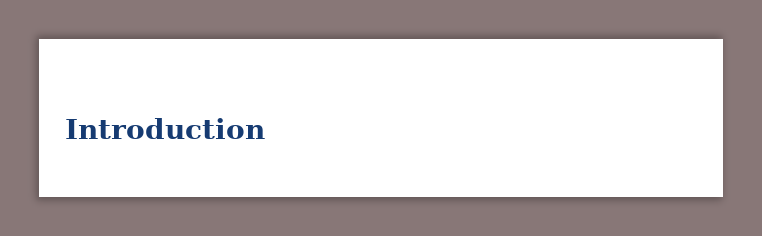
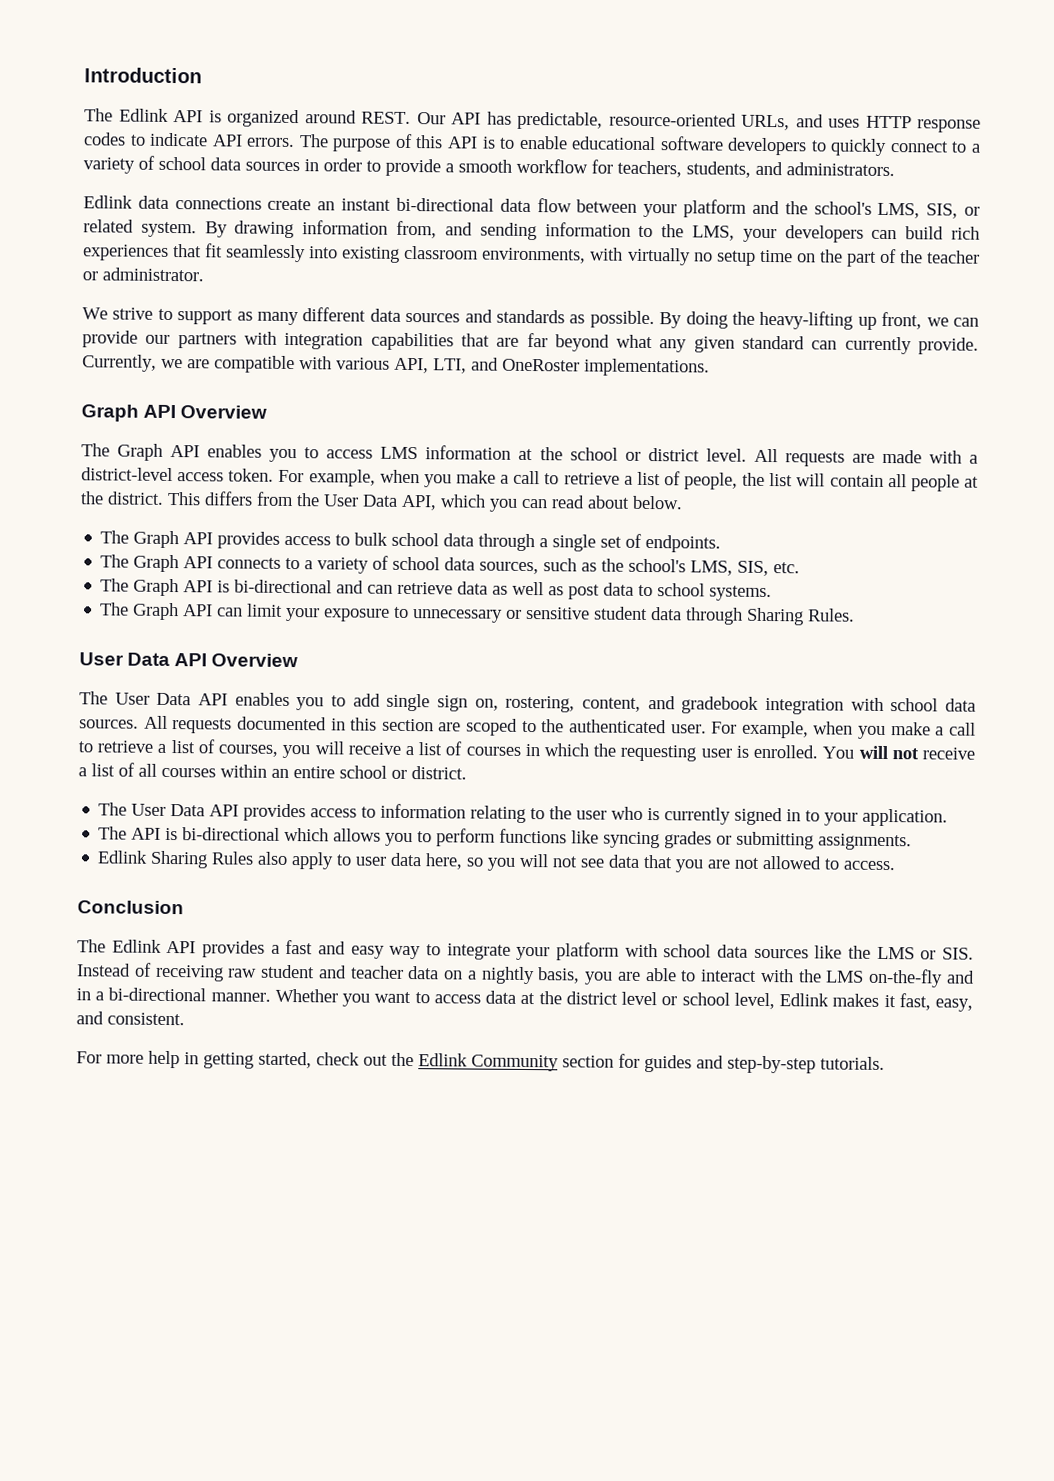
(265, 128) none -> [84,108,981,133] [83,132,981,156] [83,155,895,178] [83,195,981,219] [83,219,980,243] [83,243,980,267] [82,267,204,282] [82,307,979,330] [82,330,979,355] [82,354,710,377] [81,404,268,422] [81,443,978,467] [81,467,979,492] [80,491,683,512] [100,530,722,553] [100,554,801,577] [100,578,773,602] [100,602,856,626] [79,652,299,668] [79,691,976,715] [79,715,977,740] [78,739,976,762] [78,762,467,780] [98,802,949,827] [98,826,913,851] [97,850,897,873] [77,900,184,915] [77,939,974,961] [77,962,976,988] [76,987,973,1012] [76,1011,185,1026] [76,1050,885,1074] // The Edlink API is organized around REST. Our API has predictable, resource-oriented URLs, and uses HTTP response codes to indicate API errors. The purpose of this API is to enable educational software developers to quickly connect to a variety of school data sources in order to provide a smooth workflow for teachers, students, and administrators. // Edlink data connections create an instant bi-directional data flow between your platform and the school's LMS, SIS, or related system. By drawing information from, and sending information to the LMS, your developers can build rich experiences that fit seamlessly into existing classroom environments, with virtually no setup time on the part of the teacher or administrator. // We strive to support as many different data sources and standards as possible. By doing the heavy-lifting up front, we can provide our partners with integration capabilities that are far beyond what any given standard can currently provide. Currently, we are compatible with various API, LTI, and OneRoster implementations. // Graph API Overview // The Graph API enables you to access LMS information at the school or district level. All requests are made with a district-level access token. For example, when you make a call to retrieve a list of people, the list will contain all people at the district. This differs from the User Data API, which you can read about below. // The Graph API provides access to bulk school data through a single set of endpoints. // The Graph API connects to a variety of school data sources, such as the school's LMS, SIS, etc. // The Graph API is bi-directional and can retrieve data as well as post data to school systems. // The Graph API can limit your exposure to unnecessary or sensitive student data through Sharing Rules. // User Data API Overview // The User Data API enables you to add single sign on, rostering, content, and gradebook integration with school data sources. All requests documented in this section are scoped to the authenticated user. For example, when you make a call to retrieve a list of courses, you will receive a list of courses in which the requesting user is enrolled. You will not receive a list of all courses within an entire school or district. // The User Data API provides access to information relating to the user who is currently signed in to your application. // The API is bi-directional which allows you to perform functions like syncing grades or submitting assignments. // Edlink Sharing Rules also apply to user data here, so you will not see data that you are not allowed to access. // Conclusion // The Edlink API provides a fast and easy way to integrate your platform with school data sources like the LMS or SIS. Instead of receiving raw student and teacher data on a nightly basis, you are able to interact with the LMS on-the-fly and in a bi-directional manner. Whether you want to access data at the district level or school level, Edlink makes it fast, easy, and consistent. // For more help in getting started, check out the Edlink Community section for guides and step-by-step tutorials.

